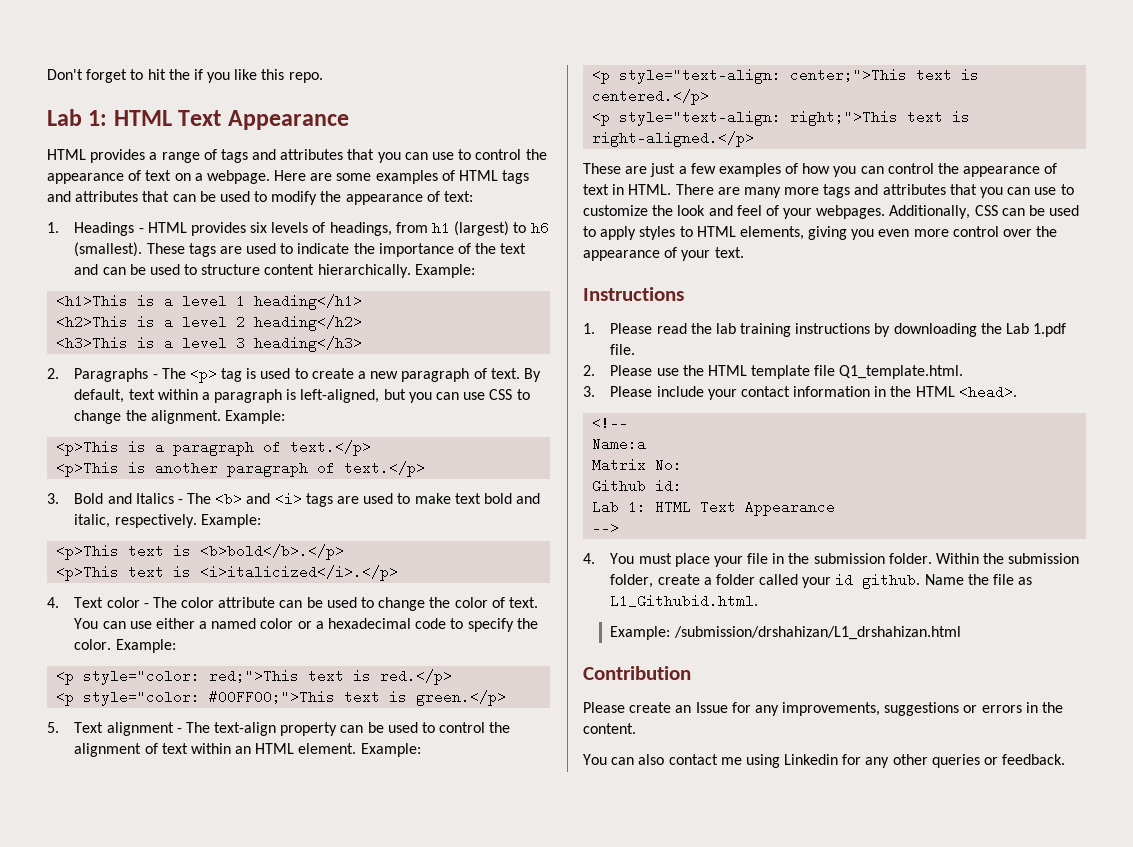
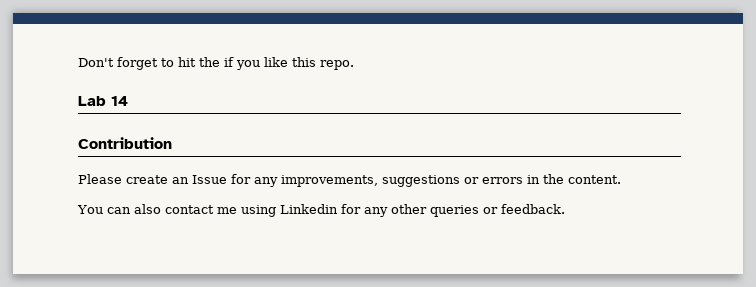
[88,110,349,130] [47,149,547,163] [47,170,530,184] [47,191,474,205] [47,221,549,236] [74,242,527,257] [74,264,475,278] [56,294,363,310] [56,315,363,331] [56,336,363,352] [47,367,541,383] [74,389,530,403] [74,410,285,424] [56,440,372,456] [56,461,426,477] [47,492,541,507] [74,514,261,528] [56,544,345,560] [56,565,399,581] [47,597,538,611] [74,618,538,632] [74,639,176,653] [56,669,453,685] [56,690,507,706] [47,722,511,736] [74,743,421,757] [592,68,980,84] [592,89,710,105] [592,110,971,126] [592,131,755,147] [583,163,1058,177] [583,184,1074,198] [583,205,1080,219] [583,226,1058,240] [583,247,744,261] [583,287,684,301] [583,323,1067,337] [610,344,636,355] [583,365,964,379] [583,385,1017,400] [592,416,629,430] [592,437,647,451] [592,458,683,472] [592,479,683,493] [592,500,836,516] [592,521,620,535] [583,553,1080,567] [610,573,1033,589] [610,594,759,608] [610,626,961,640] 1: HTML Text Appearance // HTML provides a range of tags and attributes that you can use to control the appearance of text on a webpage. Here are some examples of HTML tags and attributes that can be used to modify the appearance of text: // 1. Headings - HTML provides six levels of headings, from h1 (largest) to h6 (smallest). These tags are used to indicate the importance of the text and can be used to structure content hierarchically. Example: // <h1>This is a level 1 heading</h1> // <h2>This is a level 2 heading</h2> // <h3>This is a level 3 heading</h3> // 2. Paragraphs - The <p> tag is used to create a new paragraph of text. By default, text within a paragraph is left-aligned, but you can use CSS to change the alignment. Example: // <p>This is a paragraph of text.</p> // <p>This is another paragraph of text.</p> // 3. Bold and Italics - The <b> and <i> tags are used to make text bold and italic, respectively. Example: // <p>This text is <b>bold</b>.</p> // <p>This text is <i>italicized</i>.</p> // 4. Text color - The color attribute can be used to change the color of text. You can use either a named color or a hexadecimal code to specify the color. Example: // <p style="color: red;">This text is red.</p> // <p style="color: #00FF00;">This text is green.</p> // 5. Text alignment - The text-align property can be used to control the alignment of text within an HTML element. Example: // <p style="text-align: center;">This text is centered.</p> // <p style="text-align: right;">This text is right-aligned.</p> // These are just a few examples of how you can control the appearance of text in HTML. There are many more tags and attributes that you can use to customize the look and feel of your webpages. Additionally, CSS can be used to apply styles to HTML elements, giving you even more control over the appearance of your text. // Instructions // 1. Please read the lab training instructions by downloading the Lab 1.pdf file. // 2. Please use the HTML template file Q1_template.html. // 3. Please include your contact information in the HTML <head>. // <!-- // Name:a // Matrix No: // Github id: // Lab 1: HTML Text Appearance // --> // 4. You must place your file in the submission folder. Within the submission folder, create a folder called your id github. Name the file as L1_Githubid.html. // Example: /submission/drshahizan/L1_drshahizan.html -> [111,96,128,106] 14

